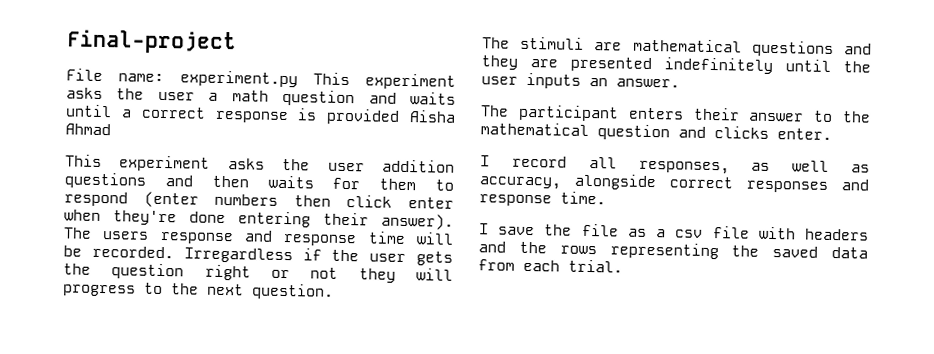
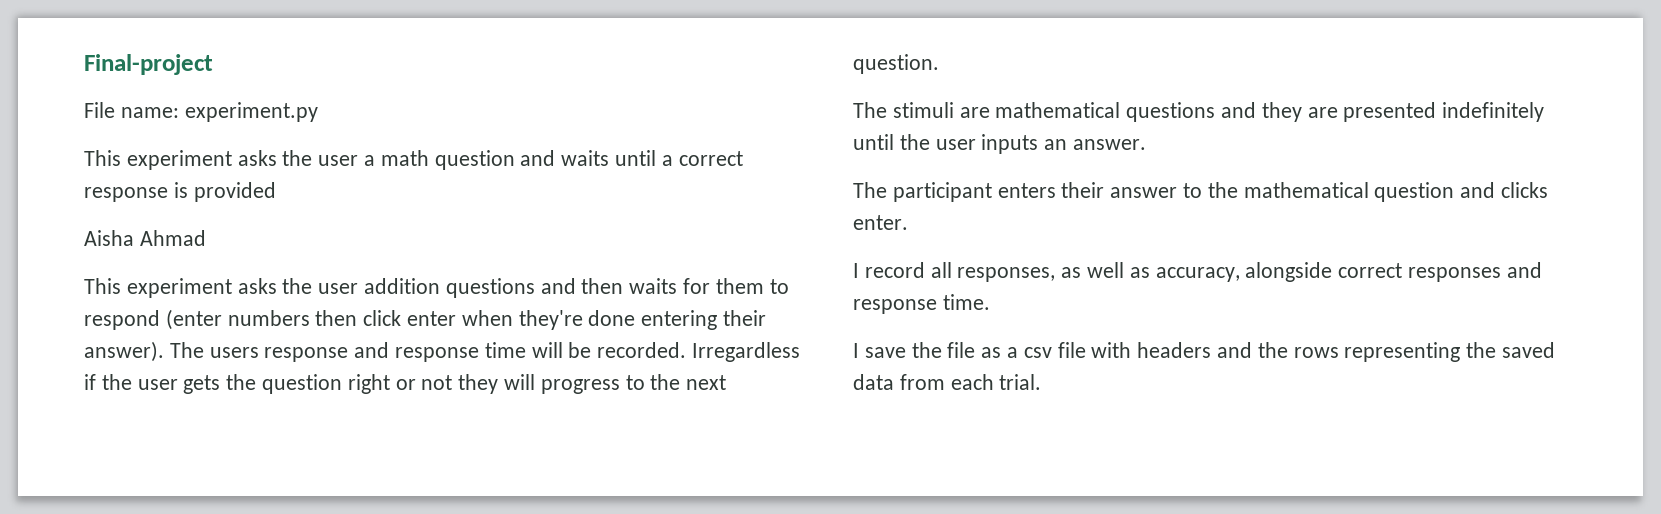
(298, 79) none -> (318, 112) //
(401, 116) none -> (276, 192) //

